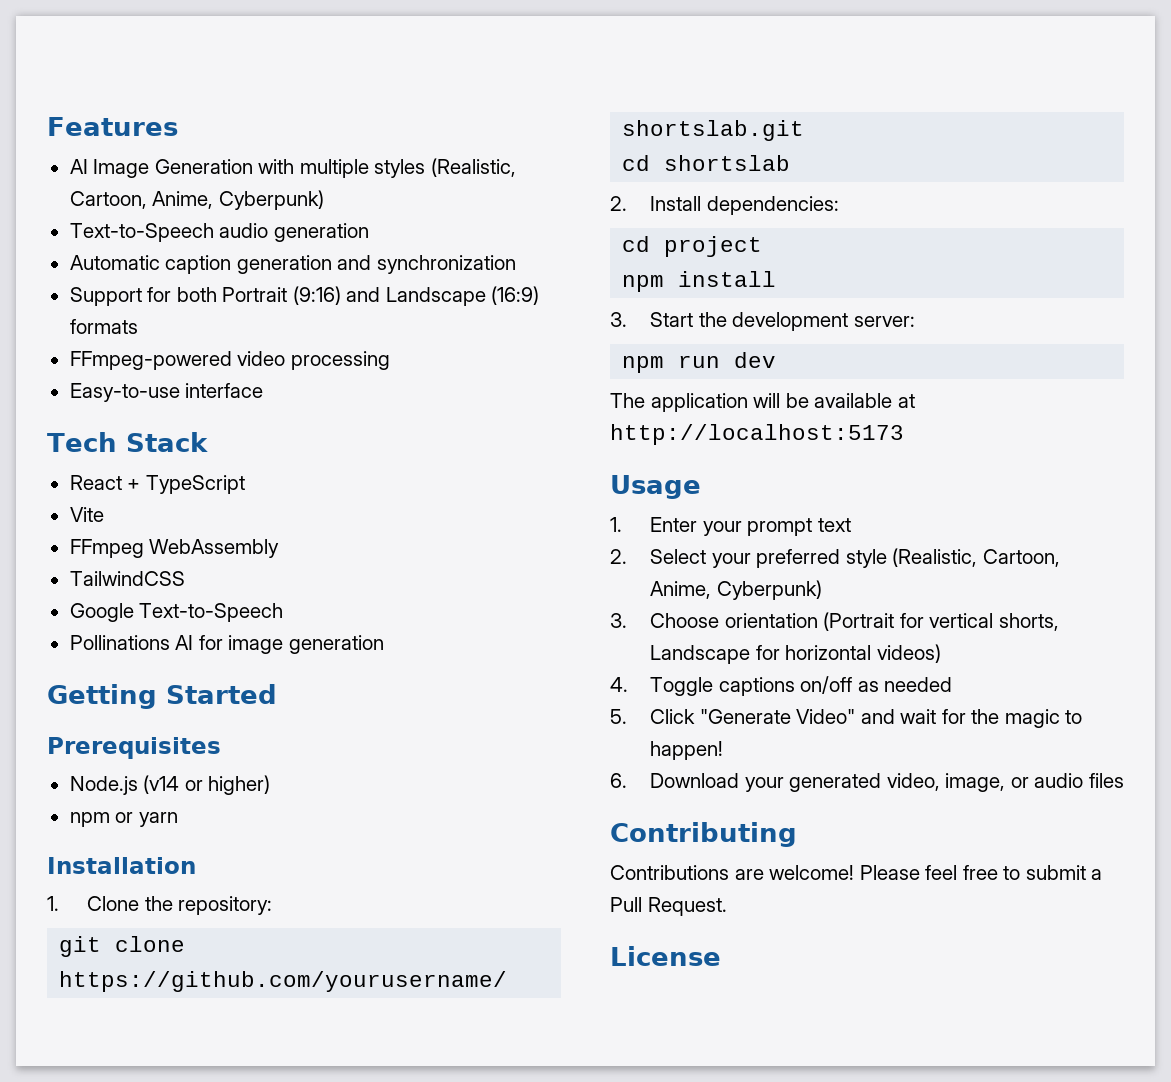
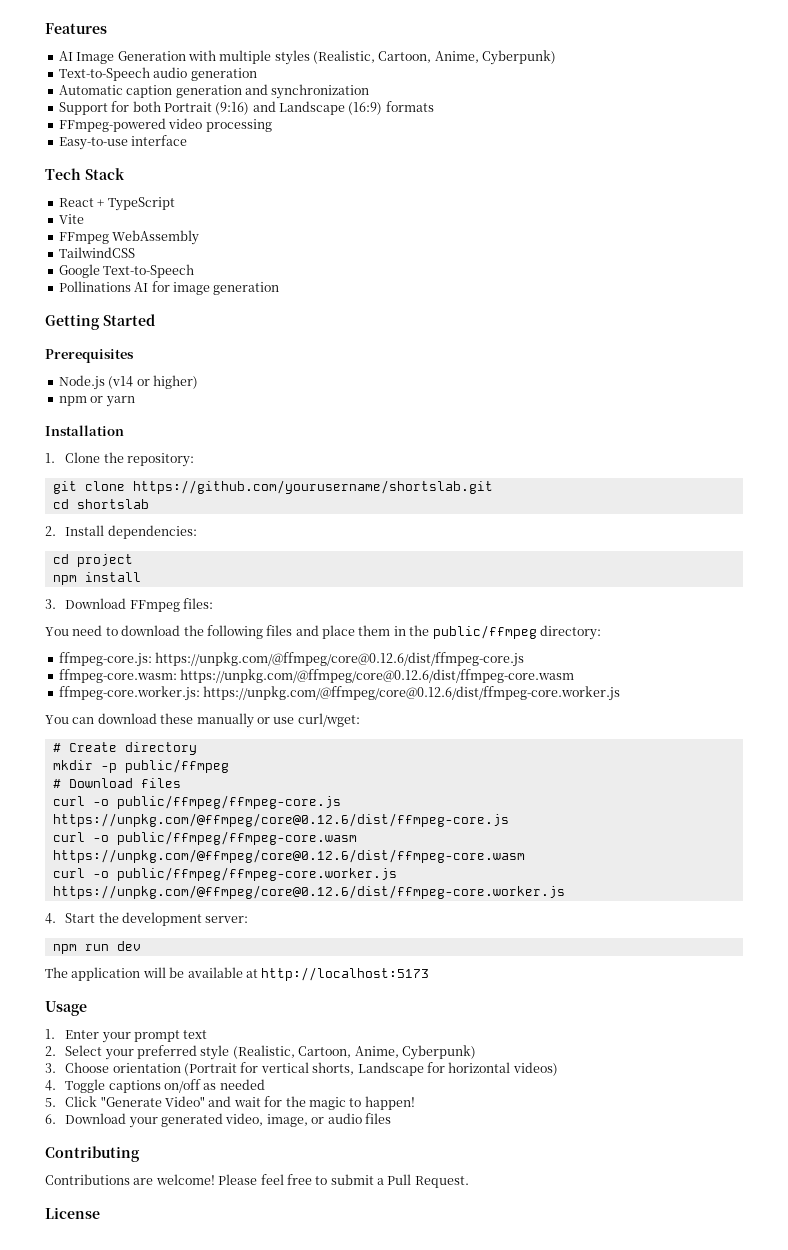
(627, 319) none -> [65,598,214,612] [45,625,601,640] [58,652,525,667] [58,669,575,683] [58,686,621,701] [45,713,360,728] [52,742,197,755] [52,759,229,773] [52,778,181,788] [52,795,341,809] [52,813,509,827] [52,831,357,845] [52,849,525,863] [52,867,397,881] [52,885,565,899] [45,913,56,924] Download FFmpeg files: // You need to download the following files and place them in the public/ffmpeg directory: // ffmpeg-core.js: https://unpkg.com/@ffmpeg/core@0.12.6/dist/ffmpeg-core.js // ffmpeg-core.wasm: https://unpkg.com/@ffmpeg/core@0.12.6/dist/ffmpeg-core.wasm // ffmpeg-core.worker.js: https://unpkg.com/@ffmpeg/core@0.12.6/dist/ffmpeg-core.worker.js // You can download these manually or use curl/wget: // # Create directory // mkdir -p public/ffmpeg // # Download files // curl -o public/ffmpeg/ffmpeg-core.js https://unpkg.com/@ffmpeg/core@0.12.6/dist/ffmpeg-core.js // curl -o public/ffmpeg/ffmpeg-core.wasm https://unpkg.com/@ffmpeg/core@0.12.6/dist/ffmpeg-core.wasm // curl -o public/ffmpeg/ffmpeg-core.worker.js https://unpkg.com/@ffmpeg/core@0.12.6/dist/ffmpeg-core.worker.js // 4.

